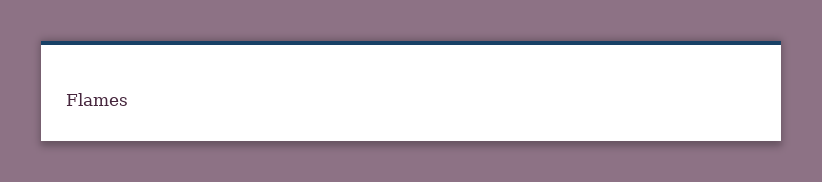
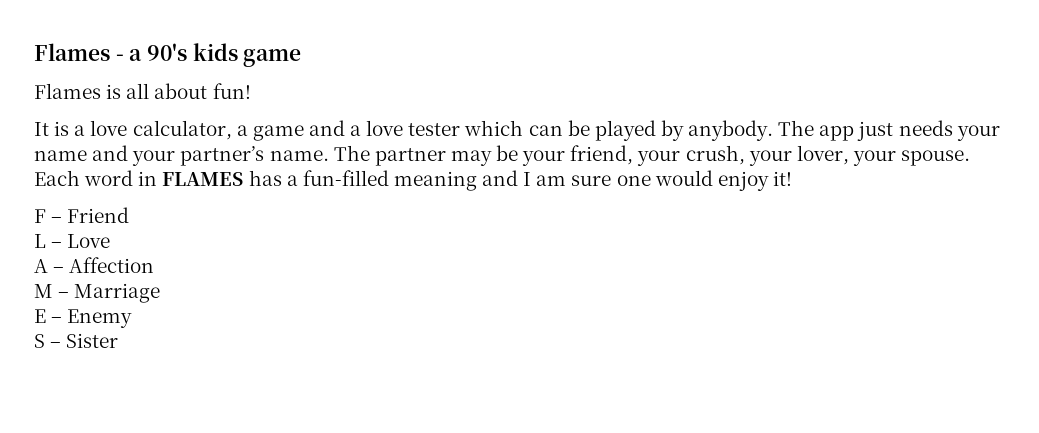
[66,93,128,106] Flames -> [34,43,302,67] [34,83,251,99] [34,120,1000,141] [34,145,971,166] [34,170,792,191] [34,207,130,223] [34,234,111,248] [34,257,155,273] [34,283,161,303] [34,309,133,328] [34,333,119,348] Flames - a 90's kids game // Flames is all about fun! // It is a love calculator, a game and a love tester which can be played by anybody. The app just needs your name and your partner’s name. The partner may be your friend, your crush, your lover, your spouse. Each word in FLAMES has a fun-filled meaning and I am sure one would enjoy it! // F – Friend // L – Love // A – Affection // M – Marriage // E – Enemy // S – Sister

